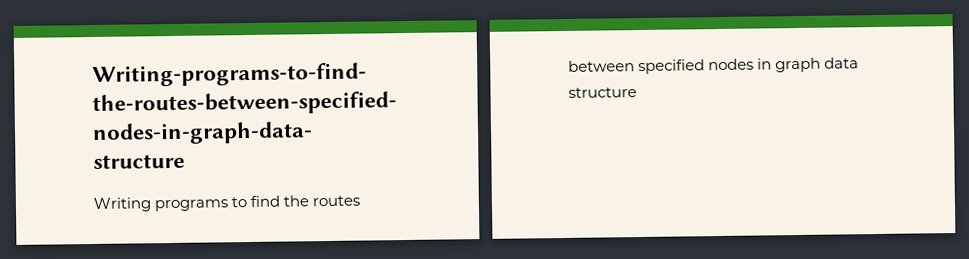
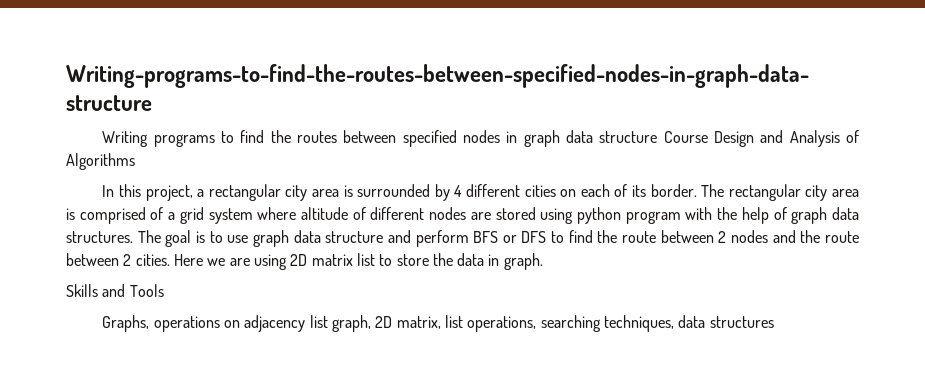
(637, 92) none -> [663,130,859,147] [66,153,135,170] [102,184,860,201] [66,207,859,224] [66,230,860,247] [66,253,543,270] [66,284,164,297] [102,315,774,332] Course Design and Analysis of Algorithms // In this project, a rectangular city area is surrounded by 4 different cities on each of its border. The rectangular city area is comprised of a grid system where altitude of different nodes are stored using python program with the help of graph data structures. The goal is to use graph data structure and perform BFS or DFS to find the route between 2 nodes and the route between 2 cities. Here we are using 2D matrix list to store the data in graph. // Skills and Tools // Graphs, operations on adjacency list graph, 2D matrix, list operations, searching techniques, data structures

